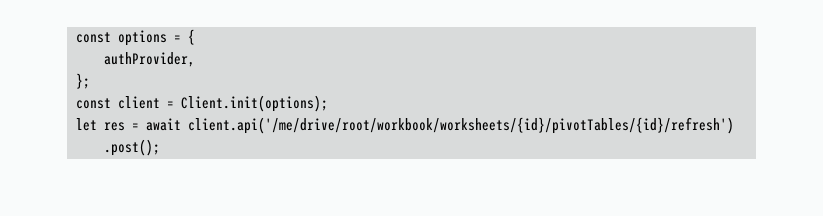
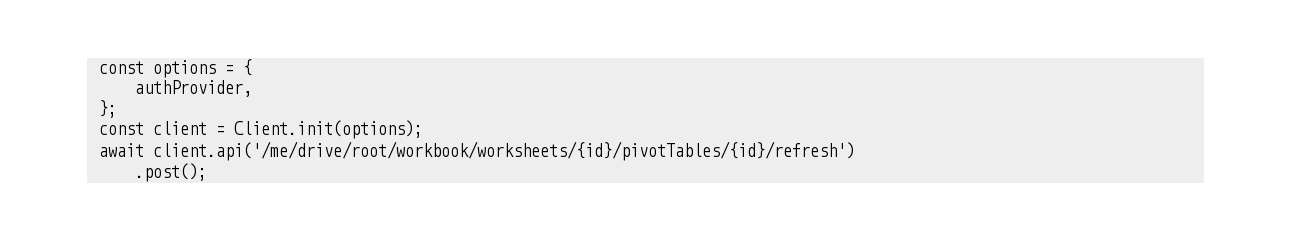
[76,118,139,131] let res = -> (423, 129) none

